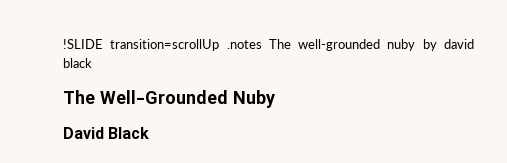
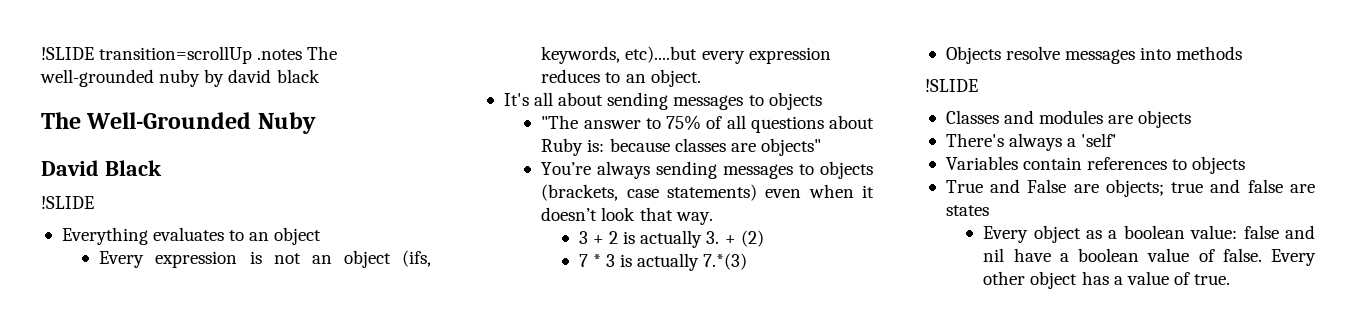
(150, 133) none -> [41,196,94,209] [61,227,322,245] [99,250,431,268] [541,46,831,64] [541,69,701,87] [503,92,822,110] [541,115,874,133] [541,138,821,156] [541,161,873,179] [541,184,874,201] [541,207,713,225] [578,230,764,248] [578,253,748,271] [945,46,1243,64] [925,79,978,92] [945,110,1192,128] [945,133,1118,151] [945,156,1246,174] [945,179,1315,197] [945,205,989,216] [983,225,1315,243] [983,248,1316,266] [983,271,1231,289] // !SLIDE // Everything evaluates to an object // Every expression is not an object (ifs, keywords, etc)....but every expression reduces to an object. // It's all about sending messages to objects // "The answer to 75% of all questions about Ruby is: because classes are objects" // You’re always sending messages to objects (brackets, case statements) even when it doesn’t look that way. // 3 + 2 is actually 3. + (2) // 7 * 3 is actually 7.*(3) // Objects resolve messages into methods // !SLIDE // Classes and modules are objects // There's always a 'self' // Variables contain references to objects // True and False are objects; true and false are states // Every object as a boolean value: false and nil have a boolean value of false. Every other object has a value of true.

